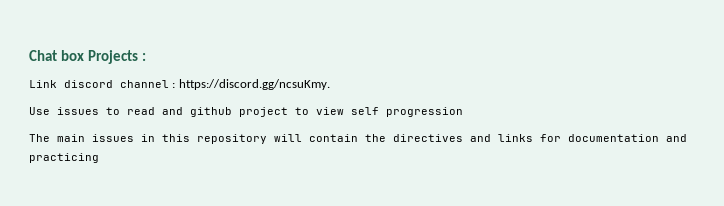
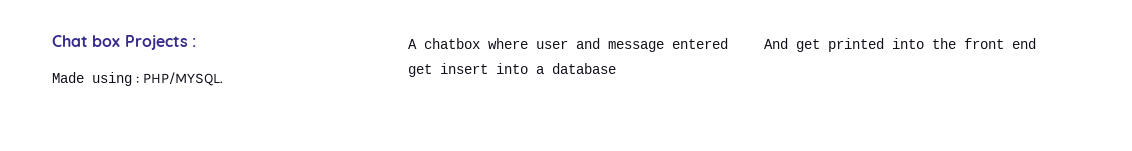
[29,79,330,90] [29,107,463,117] [29,134,687,144] [29,153,99,163] Link discord channel : https://discord.gg/ncsuKmy. // Use issues to read and github project to view self progression // The main issues in this repository will contain the directives and links for documentation and practicing -> [52,72,223,86] [408,38,728,52] [408,63,616,77] [764,38,1036,52] Made using : PHP/MYSQL. // A chatbox where user and message entered get insert into a database // And get printed into the front end

